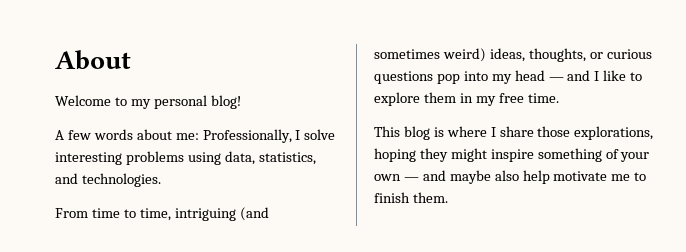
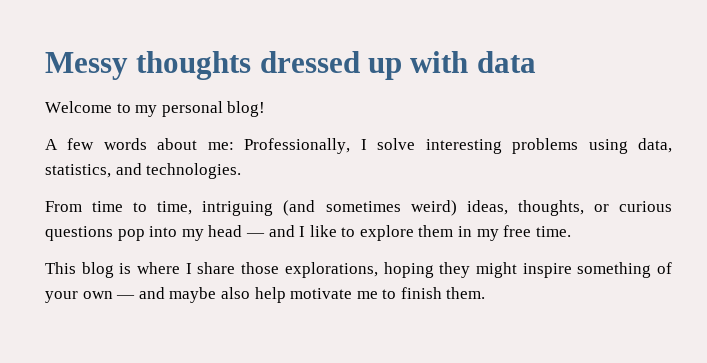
[55,50,131,70] About -> [45,51,536,80] Messy thoughts dressed up with data

